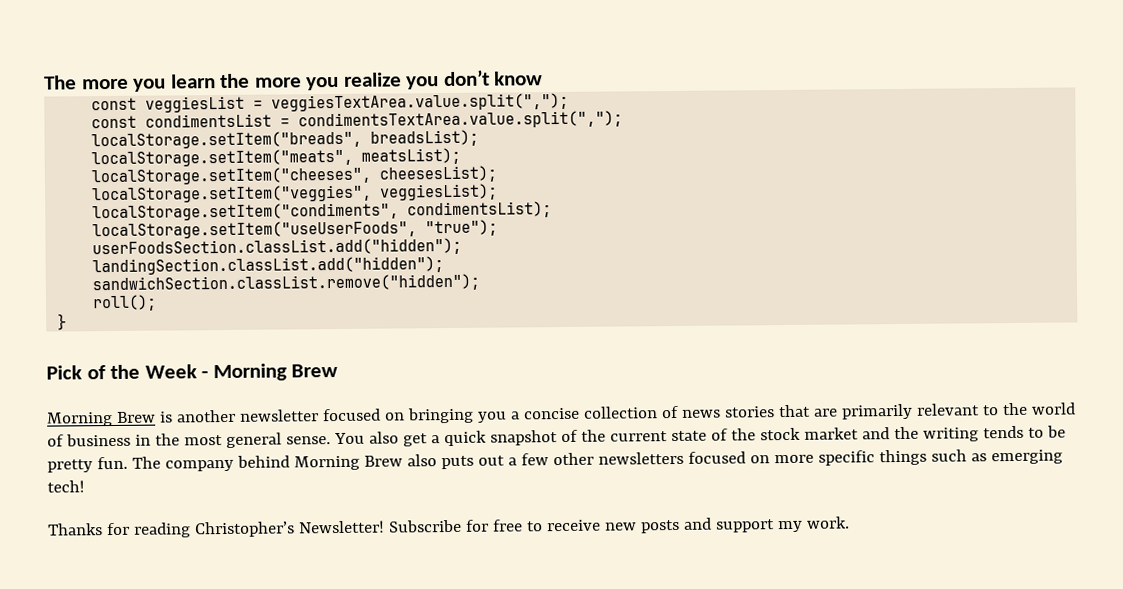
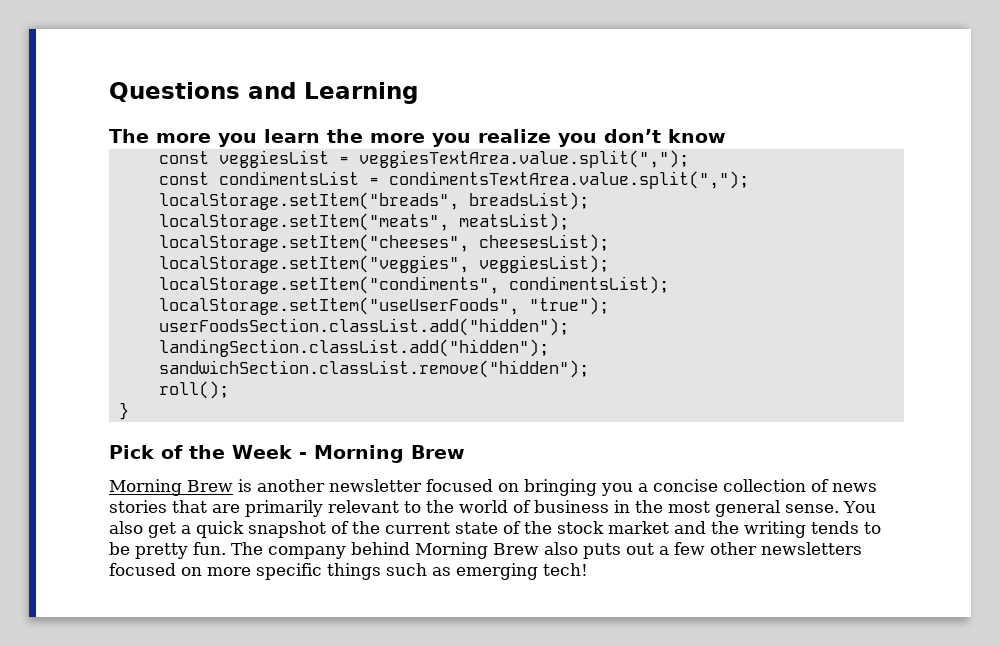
(44, 82) none -> [109,82,418,104] Questions and Learning //
[48,516,850,538] // Thanks for reading Christopher’s Newsletter! Subscribe for free to receive new posts and support my work. -> (588, 569) none

